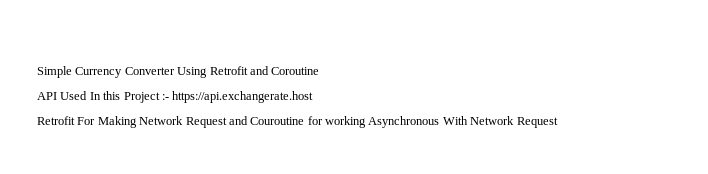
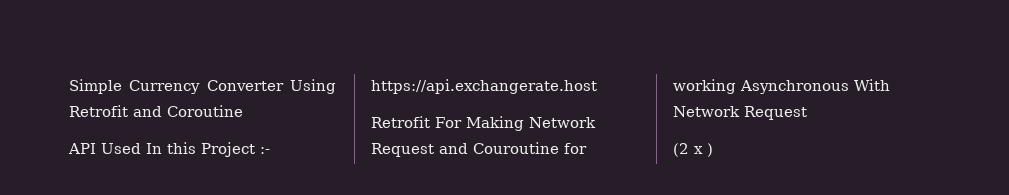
(558, 122) none -> [673,143,713,157] // (2 x )

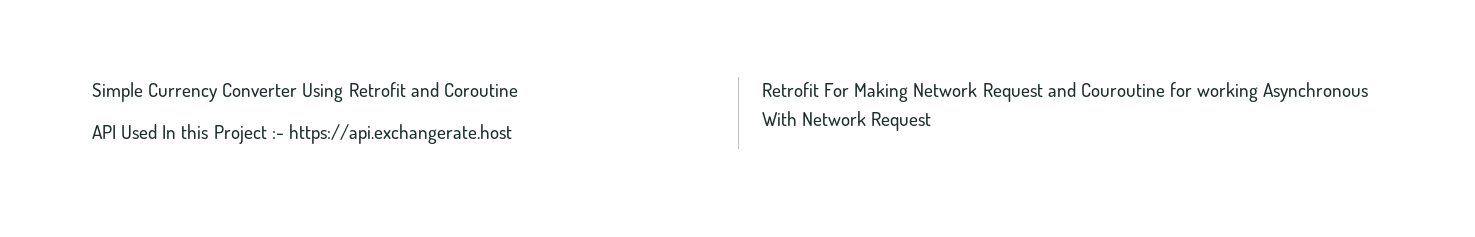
[673,143,713,157] // (2 x ) -> (932, 121) none

